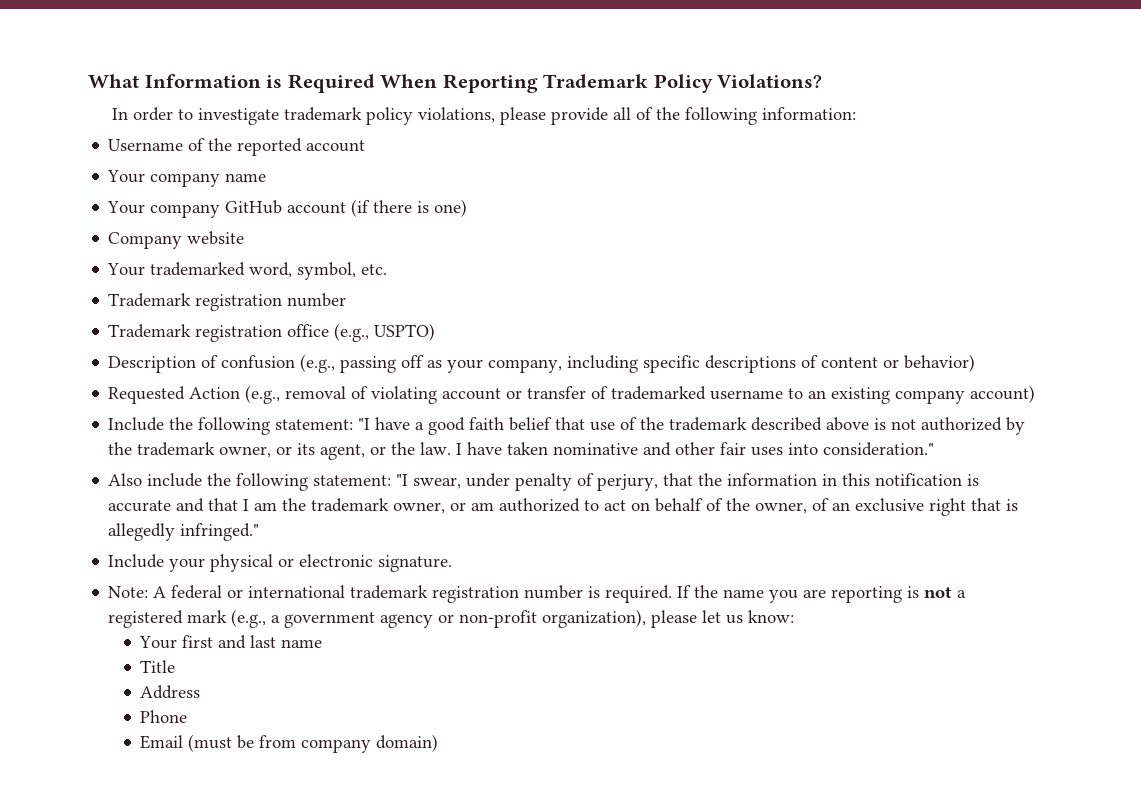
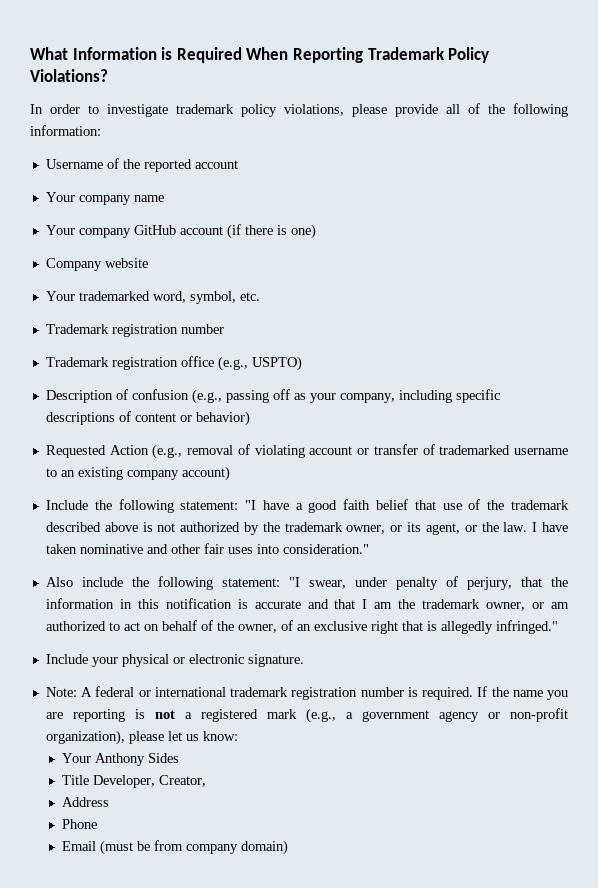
[182,635,323,649] first and last name -> [95,753,180,766] Anthony Sides
(176, 666) none -> [93,775,207,788] Developer, Creator,

